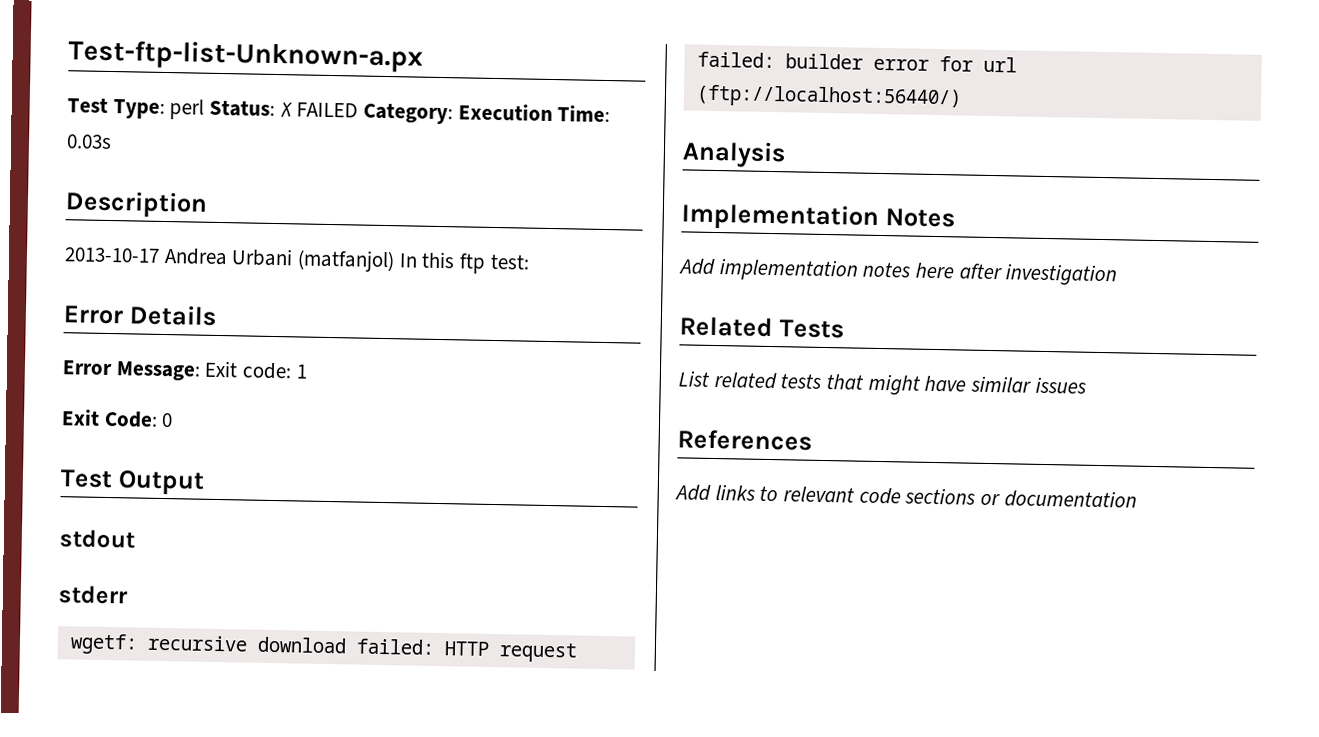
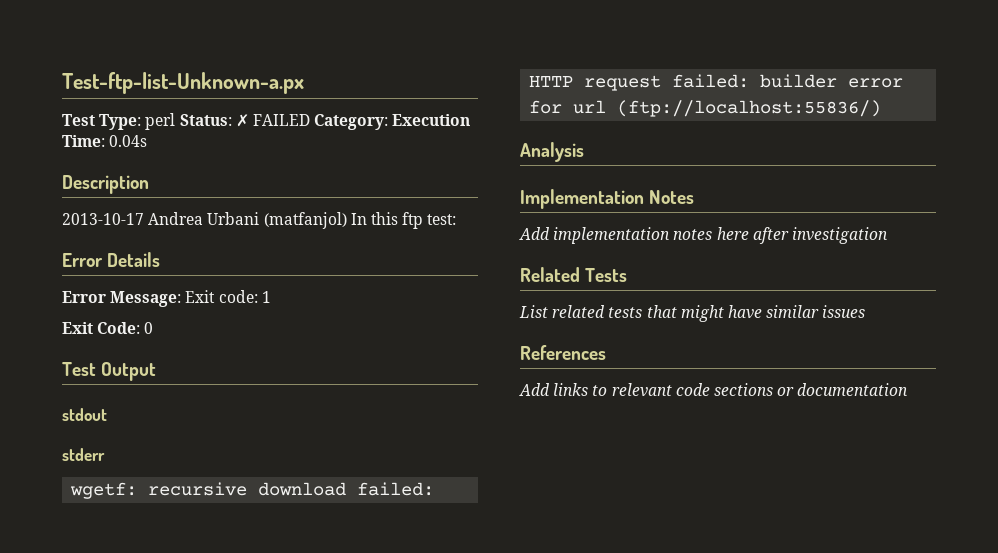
[66,134,112,150] 0.03s -> [109,135,148,147] 0.04s
[695,84,962,110] (ftp://localhost:56440/) -> [617,100,882,117] (ftp://localhost:55836/)

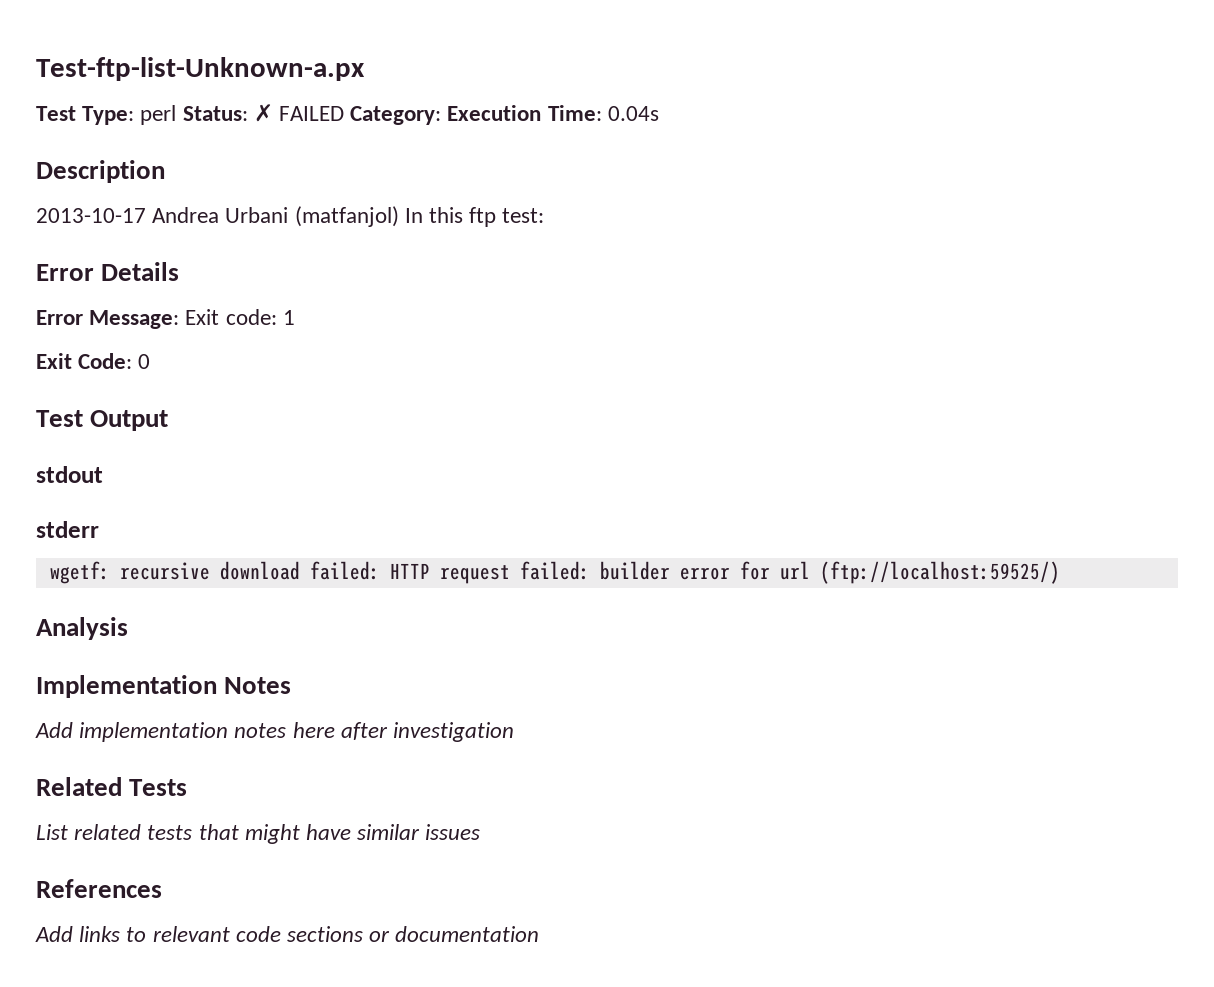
[617,100,882,117] (ftp://localhost:55836/) -> [819,561,1060,584] (ftp://localhost:59525/)

